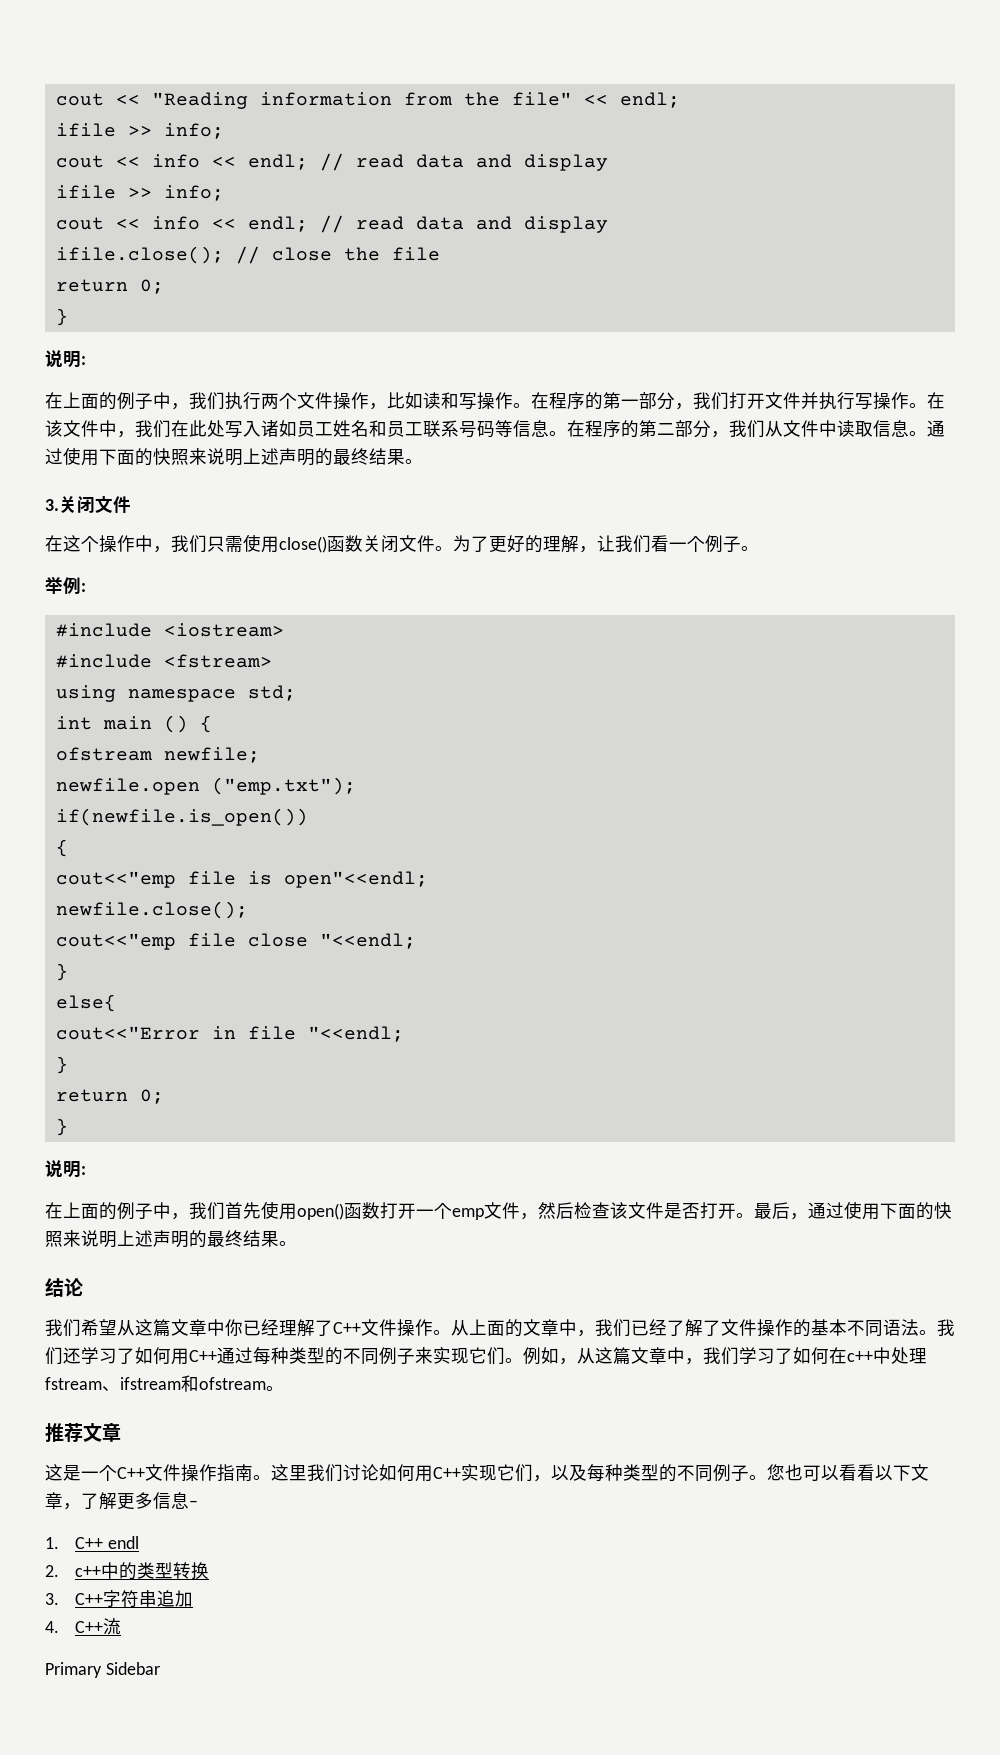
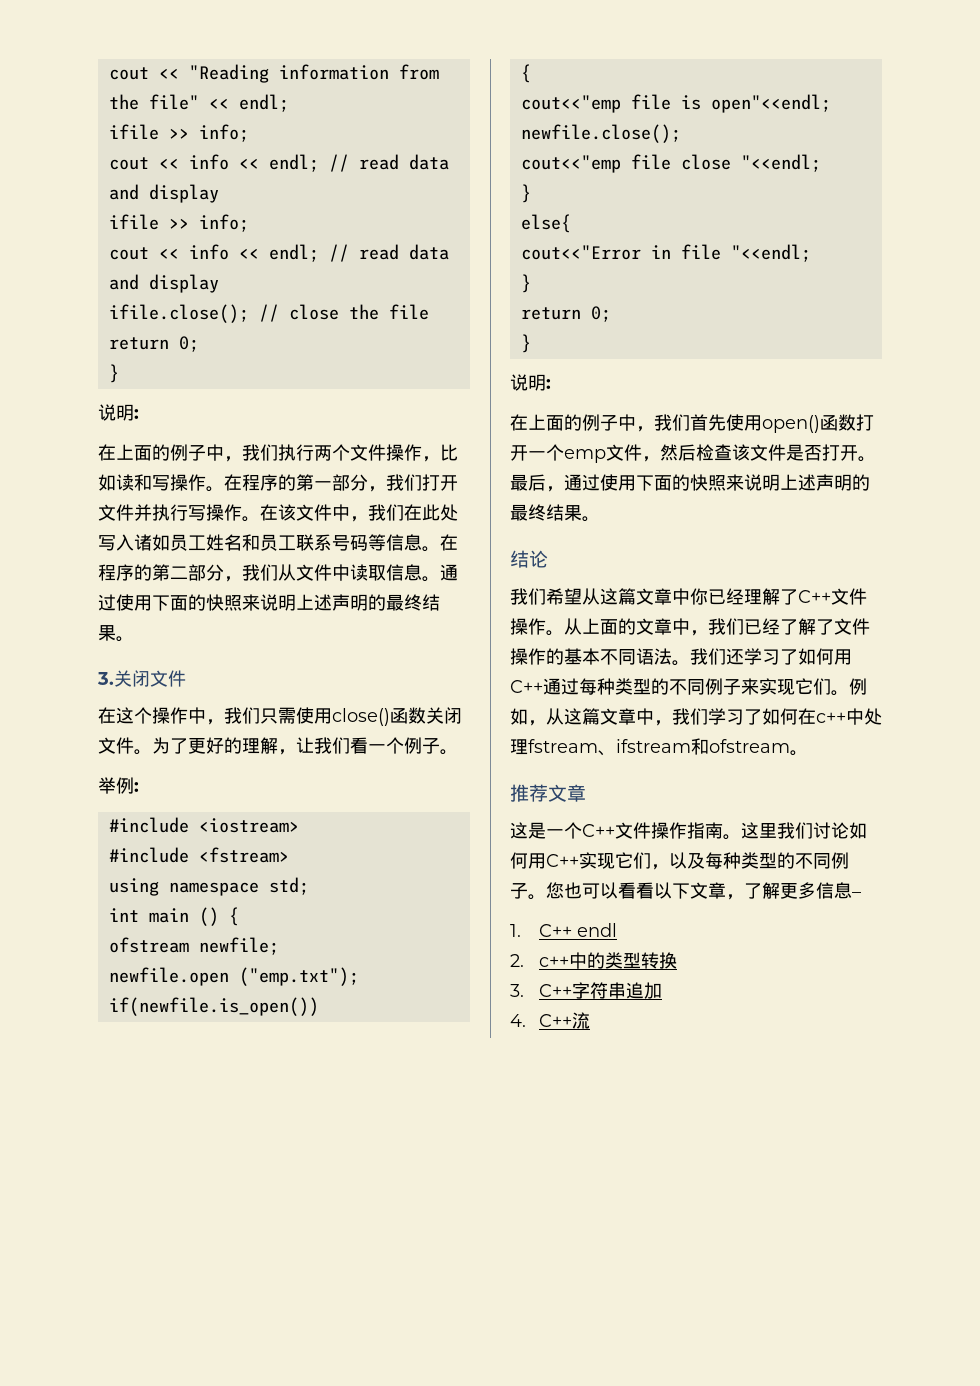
[45,1662,160,1678] // Primary Sidebar -> (591, 1020) none

